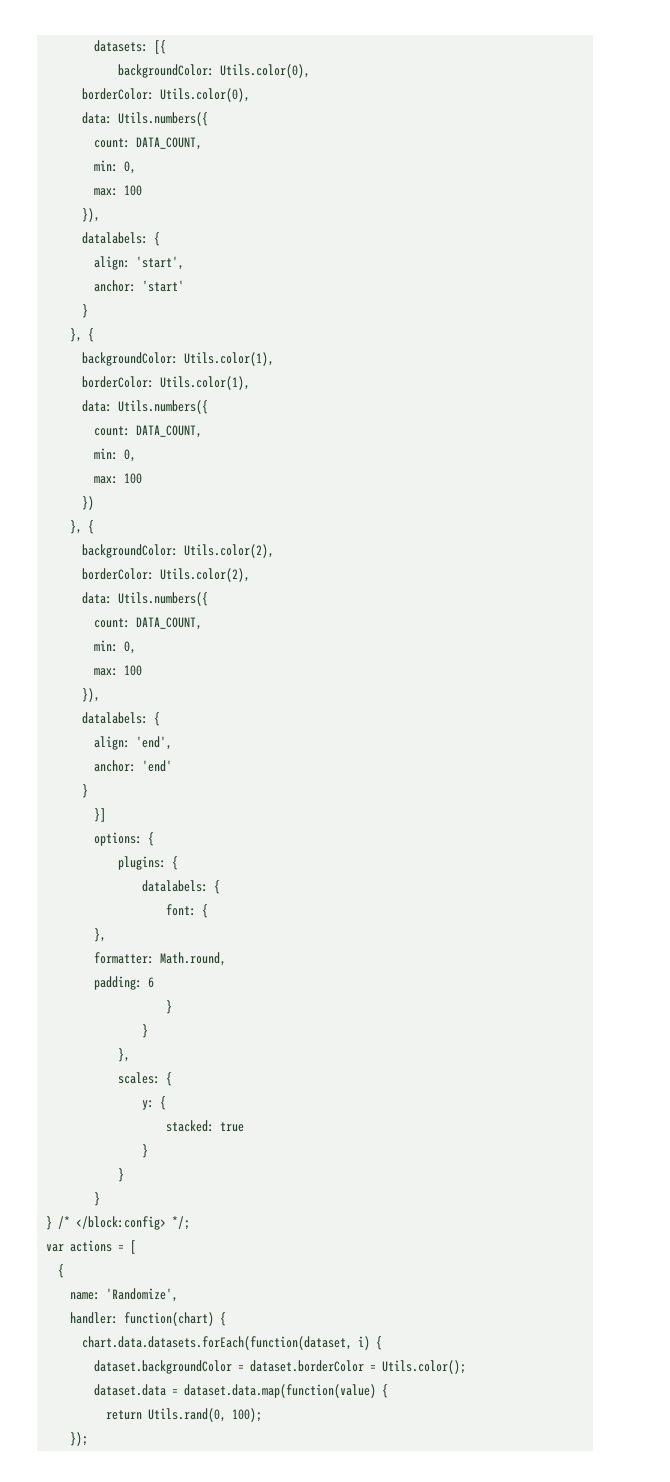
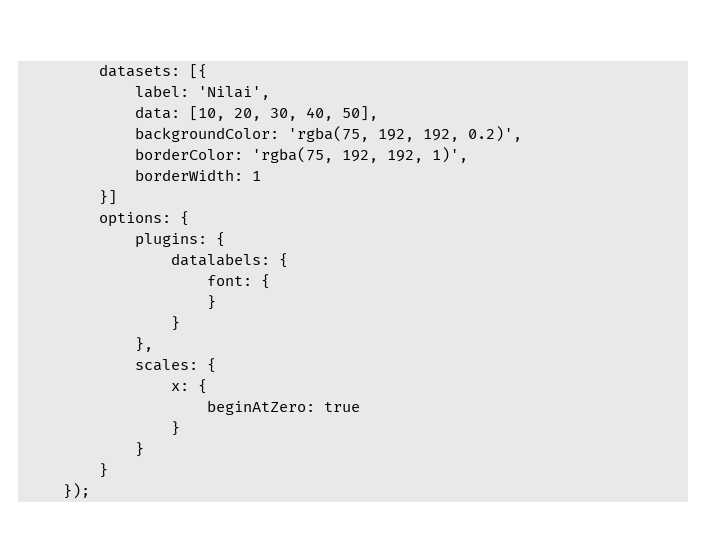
[118,64,311,78] [82,88,251,102] [82,112,209,126] [94,137,203,150] [94,160,137,174] [94,185,143,196] [82,208,101,222] [82,232,161,246] [94,256,185,270] [94,280,185,292] [82,304,89,318] [70,328,95,342] [82,352,275,366] [82,376,251,390] [82,400,209,414] [94,425,203,438] [94,448,137,462] [94,473,143,484] [82,496,95,510] [70,520,95,534] [82,544,275,558] [82,568,251,582] [82,592,209,606] [94,617,203,630] [94,640,137,654] [94,665,143,676] [82,688,101,702] [82,712,161,726] [94,736,173,750] [94,760,173,772] [82,784,89,798] backgroundColor: Utils.color(0), // borderColor: Utils.color(0), // data: Utils.numbers({ // count: DATA_COUNT, // min: 0, // max: 100 // }), // datalabels: { // align: 'start', // anchor: 'start' // } // }, { // backgroundColor: Utils.color(1), // borderColor: Utils.color(1), // data: Utils.numbers({ // count: DATA_COUNT, // min: 0, // max: 100 // }) // }, { // backgroundColor: Utils.color(2), // borderColor: Utils.color(2), // data: Utils.numbers({ // count: DATA_COUNT, // min: 0, // max: 100 // }), // datalabels: { // align: 'end', // anchor: 'end' // } -> [134,85,270,100] [134,106,378,121] [134,126,522,142] [134,147,468,163] [134,169,261,181] label: 'Nilai', // data: [10, 20, 30, 40, 50], // backgroundColor: 'rgba(75, 192, 192, 0.2)', // borderColor: 'rgba(75, 192, 192, 1)', // borderWidth: 1
[94,928,107,942] [94,952,227,966] [94,976,155,990] // }, // formatter: Math.round, // padding: 6 -> (270, 281) none
[142,1096,167,1110] [166,1120,215,1132] y: { // stacked: -> [170,379,207,394] [206,400,315,415] x: { // beginAtZero:
[46,1216,191,1230] [46,1240,137,1254] [58,1264,65,1278] [70,1288,179,1302] [70,1312,227,1326] [82,1336,383,1350] [94,1360,467,1374] [94,1384,389,1398] [106,1408,263,1422] // } /* </block:config> */; // var actions = [ // { // name: 'Randomize', // handler: function(chart) { // chart.data.datasets.forEach(function(dataset, i) { // dataset.backgroundColor = dataset.borderColor = Utils.color(); // dataset.data = dataset.data.map(function(value) { // return Utils.rand(0, 100); -> (108, 470) none

